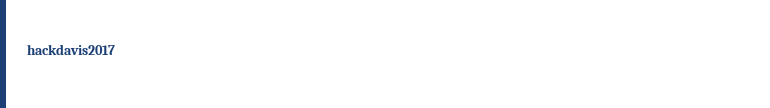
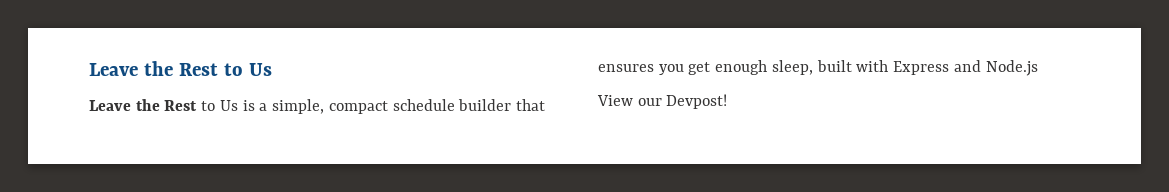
[27,44,115,55] hackdavis2017 -> [89,61,272,76] [89,99,545,114] [598,60,1038,76] [597,94,728,109] Leave the Rest to Us // Leave the Rest to Us is a simple, compact schedule builder that ensures you get enough sleep, built with Express and Node.js // View our Devpost!

